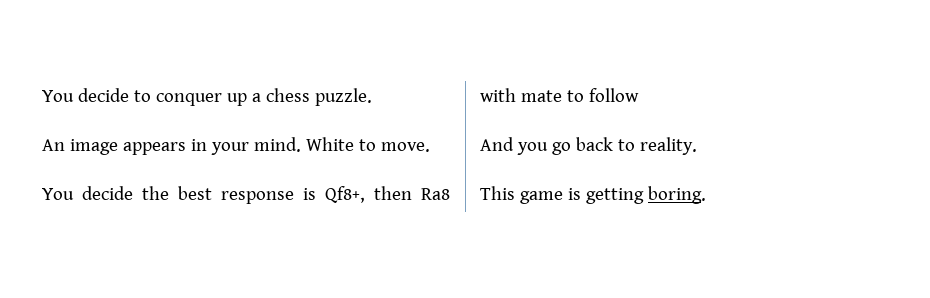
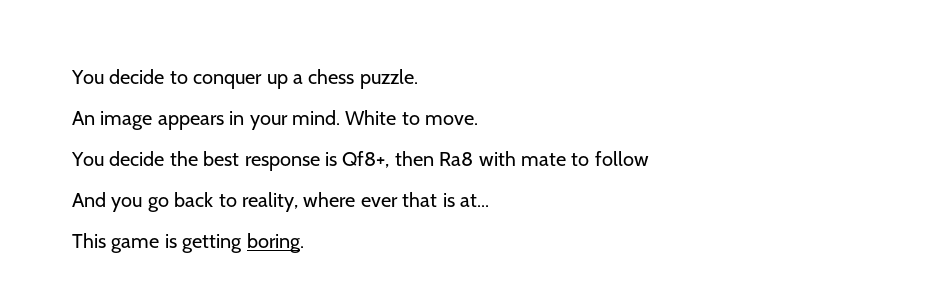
[639,137,697,155] reality. -> [242,192,489,212] reality, where ever that is at...

